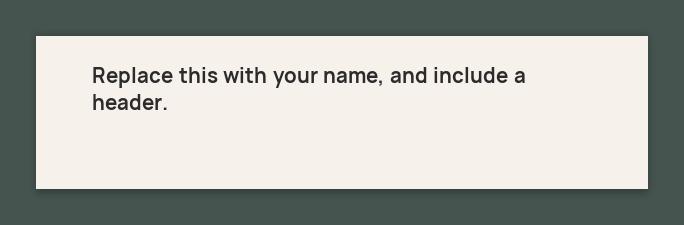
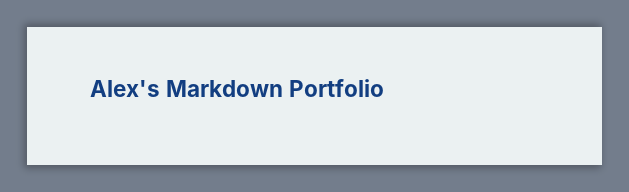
[92,67,526,88] [92,94,168,110] Replace this with your name, and include a header. -> [90,79,385,97] Alex's Markdown Portfolio

